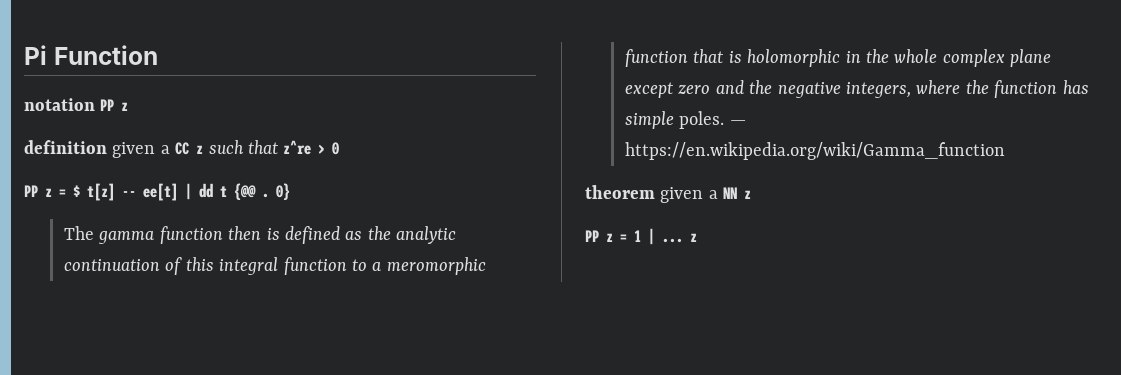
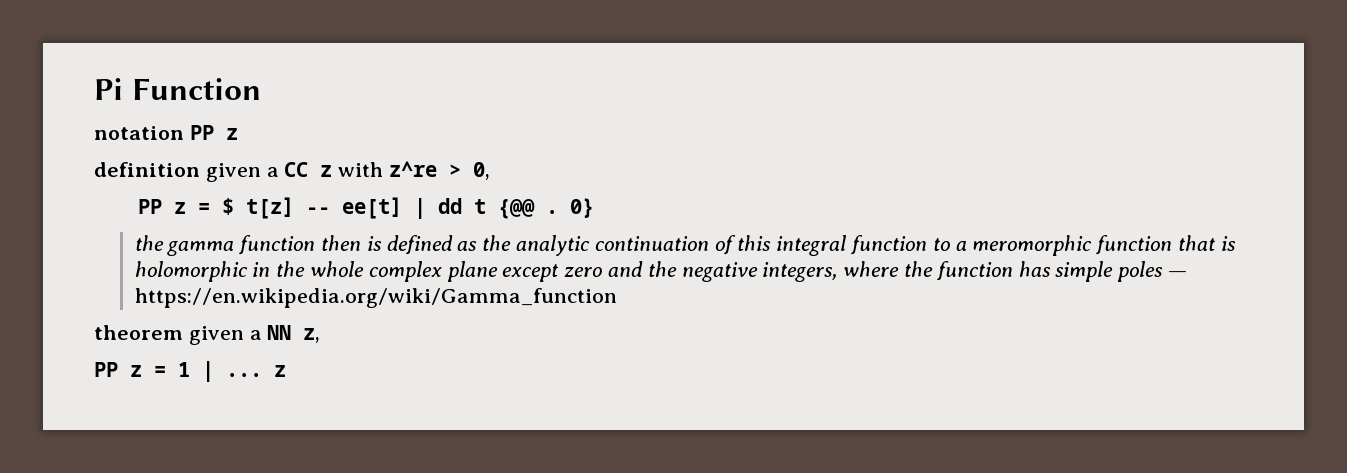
[208,140,278,154] such that -> [338,162,384,177] with
[332,142,340,155] 0 -> [473,162,491,180] 0,
[63,226,94,240] The -> [134,235,164,251] the
[679,111,725,129] poles. -> [1117,261,1164,282] poles
[744,190,752,199] z -> [303,328,321,343] z,

